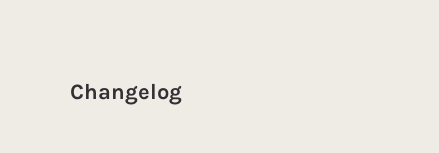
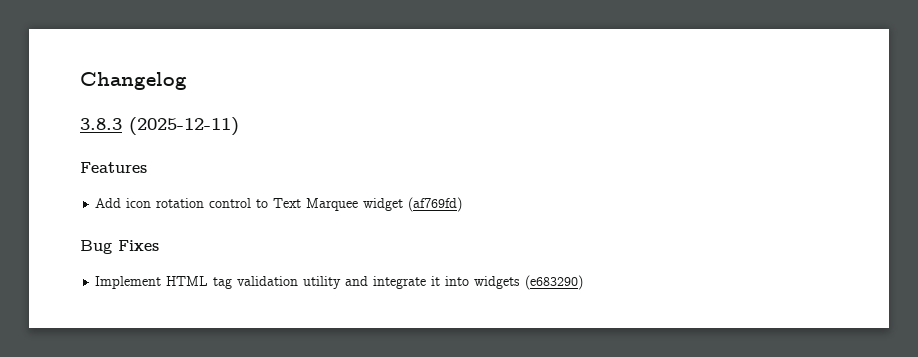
(182, 94) none -> [80,117,239,136] [80,162,147,173] [95,197,463,212] [80,240,159,254] [95,275,584,290] // 3.8.3 (2025-12-11) // Features // Add icon rotation control to Text Marquee widget (af769fd) // Bug Fixes // Implement HTML tag validation utility and integrate it into widgets (e683290)

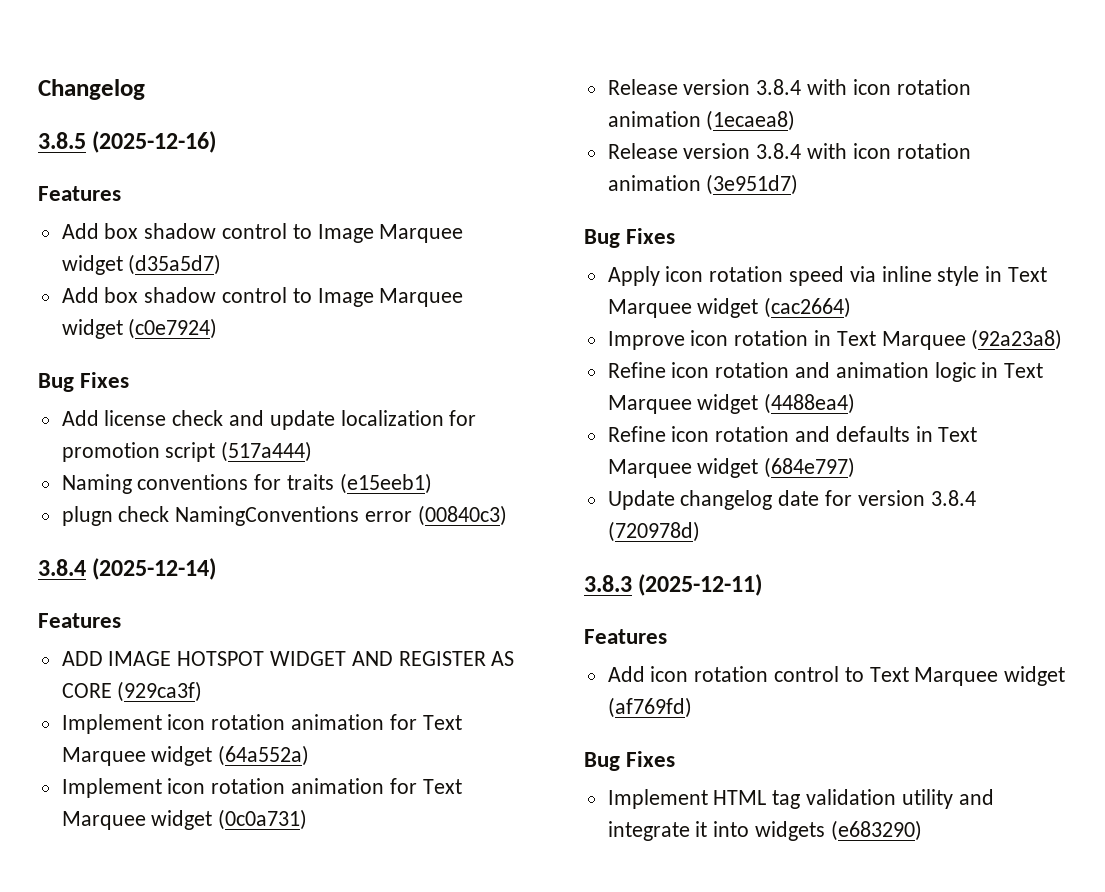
(187, 81) none -> [38,131,217,153] [38,186,121,201] [61,223,464,243] [61,254,222,275] [61,287,464,307] [61,318,218,339] [38,372,130,392] [61,410,477,430] [61,441,313,462] [61,473,432,494] [61,505,507,526] [38,558,217,580] [38,613,121,628] [61,651,515,666] [61,681,203,702] [61,714,462,734] [61,745,310,766] [61,778,462,798] [61,809,308,830] [607,79,971,95] [607,110,796,131] [607,143,971,159] [607,174,799,195] [584,228,676,248] [607,266,1048,286] [607,297,852,318] [607,329,1063,350] [607,362,1044,382] [607,393,856,414] [607,426,978,442] [607,457,856,478] [607,490,976,510] [607,521,700,542] // 3.8.5 (2025-12-16) // Features // Add box shadow control to Image Marquee widget (d35a5d7) // Add box shadow control to Image Marquee widget (c0e7924) // Bug Fixes // Add license check and update localization for promotion script (517a444) // Naming conventions for traits (e15eeb1) // plugn check NamingConventions error (00840c3) // 3.8.4 (2025-12-14) // Features // ADD IMAGE HOTSPOT WIDGET AND REGISTER AS CORE (929ca3f) // Implement icon rotation animation for Text Marquee widget (64a552a) // Implement icon rotation animation for Text Marquee widget (0c0a731) // Release version 3.8.4 with icon rotation animation (1ecaea8) // Release version 3.8.4 with icon rotation animation (3e951d7) // Bug Fixes // Apply icon rotation speed via inline style in Text Marquee widget (cac2664) // Improve icon rotation in Text Marquee (92a23a8) // Refine icon rotation and animation logic in Text Marquee widget (4488ea4) // Refine icon rotation and defaults in Text Marquee widget (684e797) // Update changelog date for version 3.8.4 (720978d)

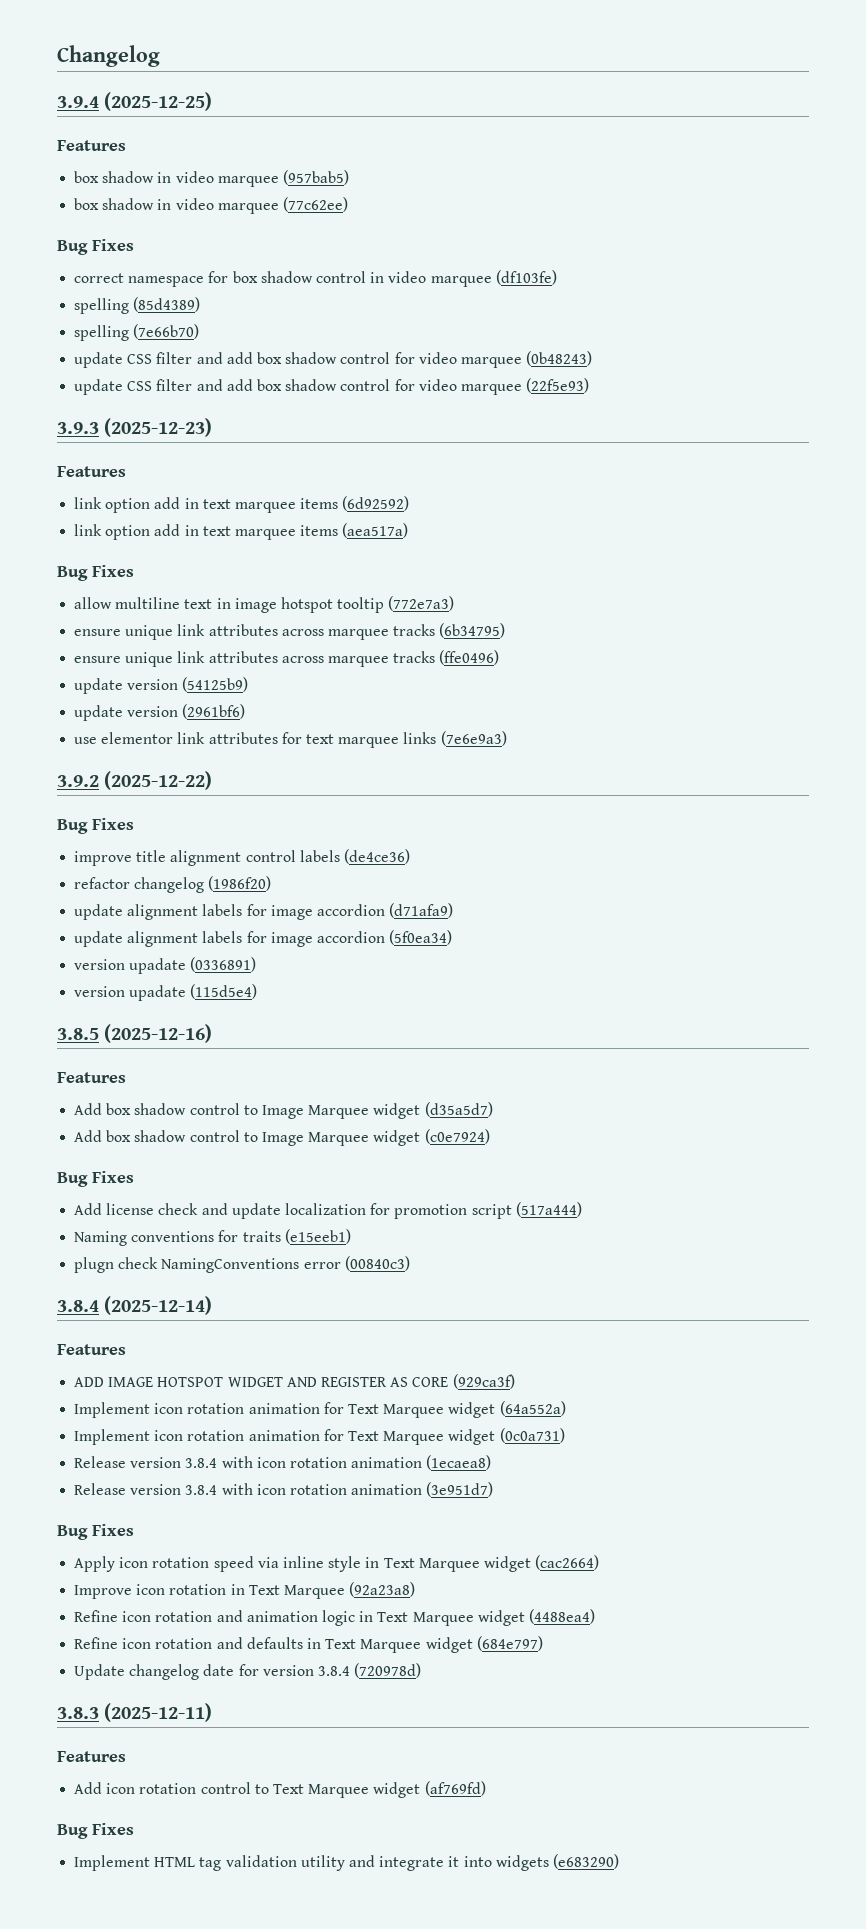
(145, 89) none -> [57,92,213,111] [57,140,126,151] [74,170,349,187] [74,197,348,214] [57,239,134,255] [74,270,557,287] [74,297,201,314] [74,324,200,341] [74,351,593,368] [74,378,590,395] [57,418,213,437] [57,466,126,477] [74,496,410,513] [74,523,409,540] [57,565,134,581] [74,596,455,613] [74,623,506,640] [74,650,500,667] [74,677,249,694] [74,704,246,721] [74,731,507,748] [57,771,213,790] [57,818,134,834] [74,849,410,866] [74,876,272,893] [74,903,454,920] [74,930,453,947] [74,957,257,974] [74,984,258,1001] // 3.9.4 (2025-12-25) // Features // box shadow in video marquee (957bab5) // box shadow in video marquee (77c62ee) // Bug Fixes // correct namespace for box shadow control in video marquee (df103fe) // spelling (85d4389) // spelling (7e66b70) // update CSS filter and add box shadow control for video marquee (0b48243) // update CSS filter and add box shadow control for video marquee (22f5e93) // 3.9.3 (2025-12-23) // Features // link option add in text marquee items (6d92592) // link option add in text marquee items (aea517a) // Bug Fixes // allow multiline text in image hotspot tooltip (772e7a3) // ensure unique link attributes across marquee tracks (6b34795) // ensure unique link attributes across marquee tracks (ffe0496) // update version (54125b9) // update version (2961bf6) // use elementor link attributes for text marquee links (7e6e9a3) // 3.9.2 (2025-12-22) // Bug Fixes // improve title alignment control labels (de4ce36) // refactor changelog (1986f20) // update alignment labels for image accordion (d71afa9) // update alignment labels for image accordion (5f0ea34) // version upadate (0336891) // version upadate (115d5e4)

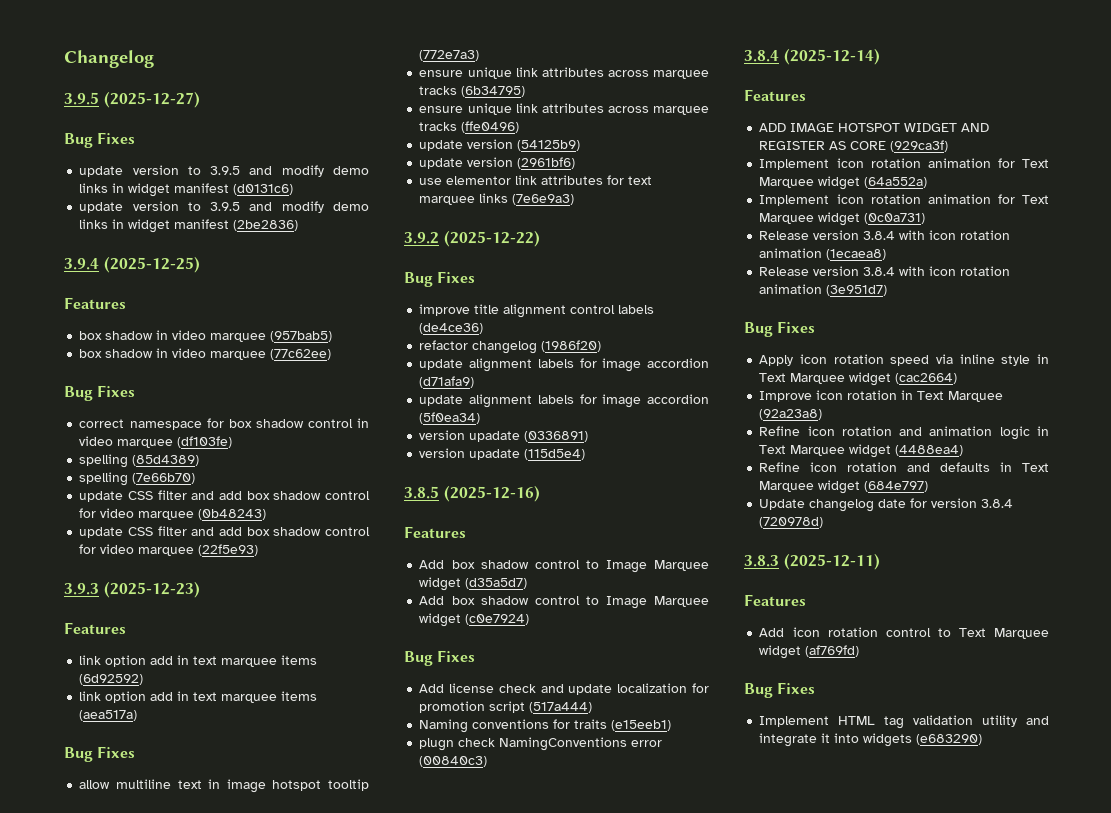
(160, 56) none -> [64,91,200,108] [64,132,136,148] [79,165,369,177] [79,183,294,197] [79,201,369,213] [79,219,299,233] // 3.9.5 (2025-12-27) // Bug Fixes // update version to 3.9.5 and modify demo links in widget manifest (d0131c6) // update version to 3.9.5 and modify demo links in widget manifest (2be2836)

